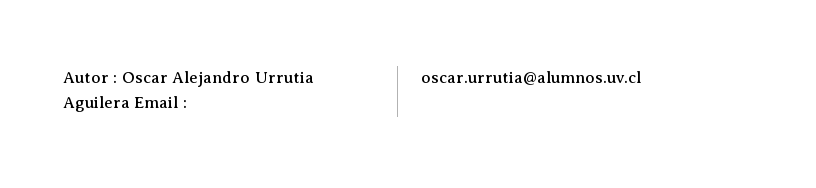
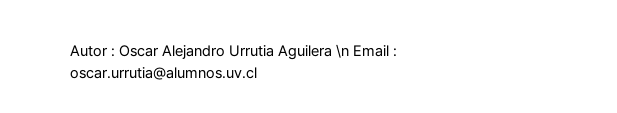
(130, 104) none -> [336,44,350,58] \n

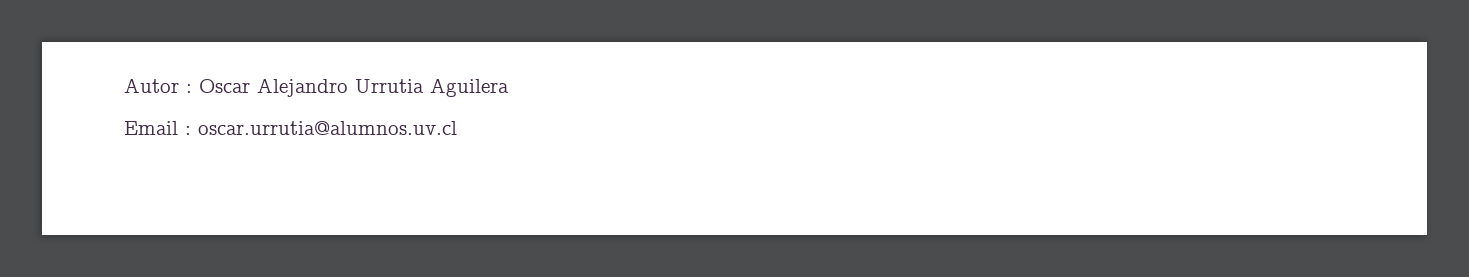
[336,44,350,58] \n -> (509, 87) //

